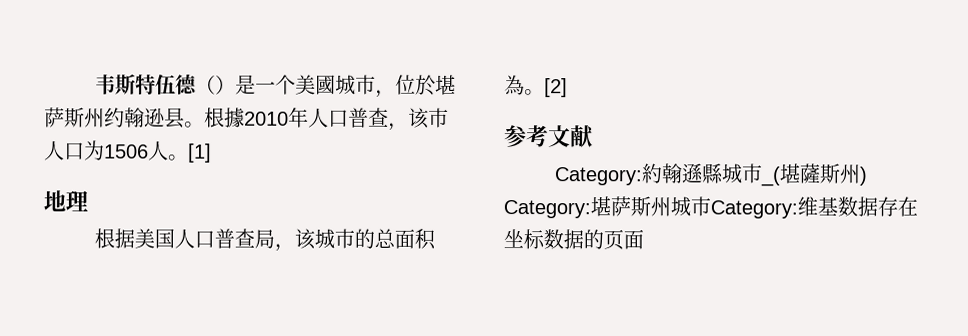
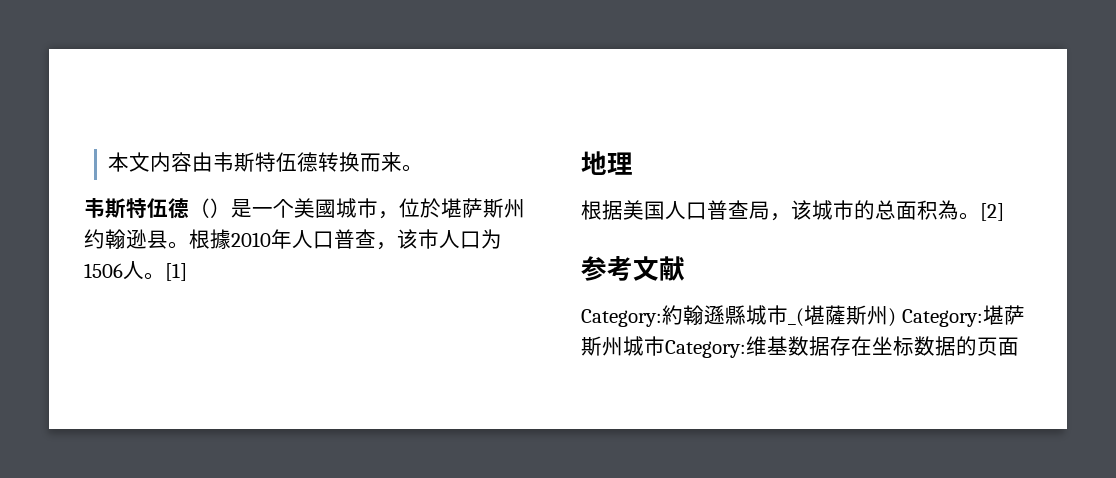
(94, 84) none -> [108,152,424,172] 本文内容由韦斯特伍德转换而来。 //

